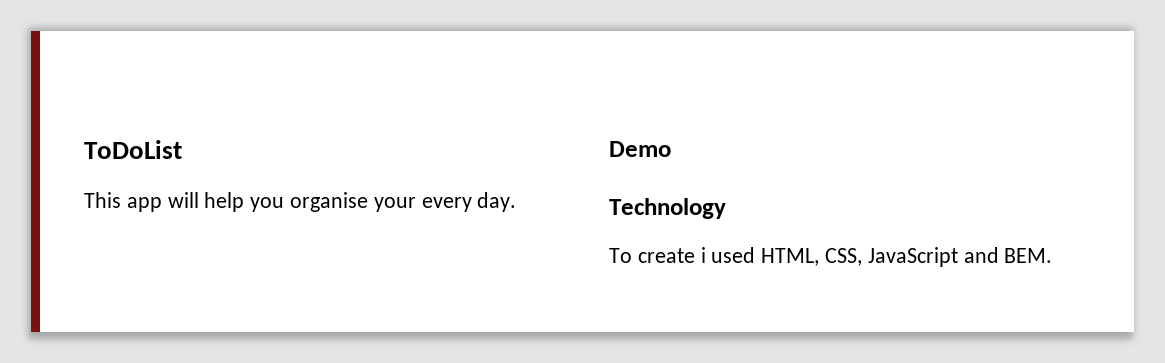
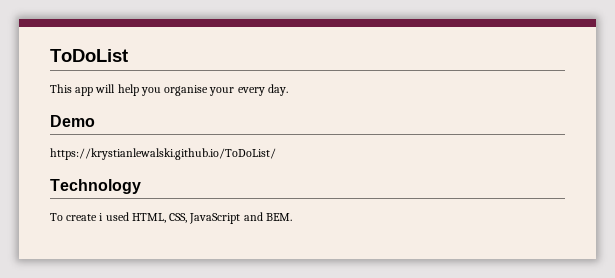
(671, 149) none -> [50,148,276,160] // https://krystianlewalski.github.io/ToDoList/

